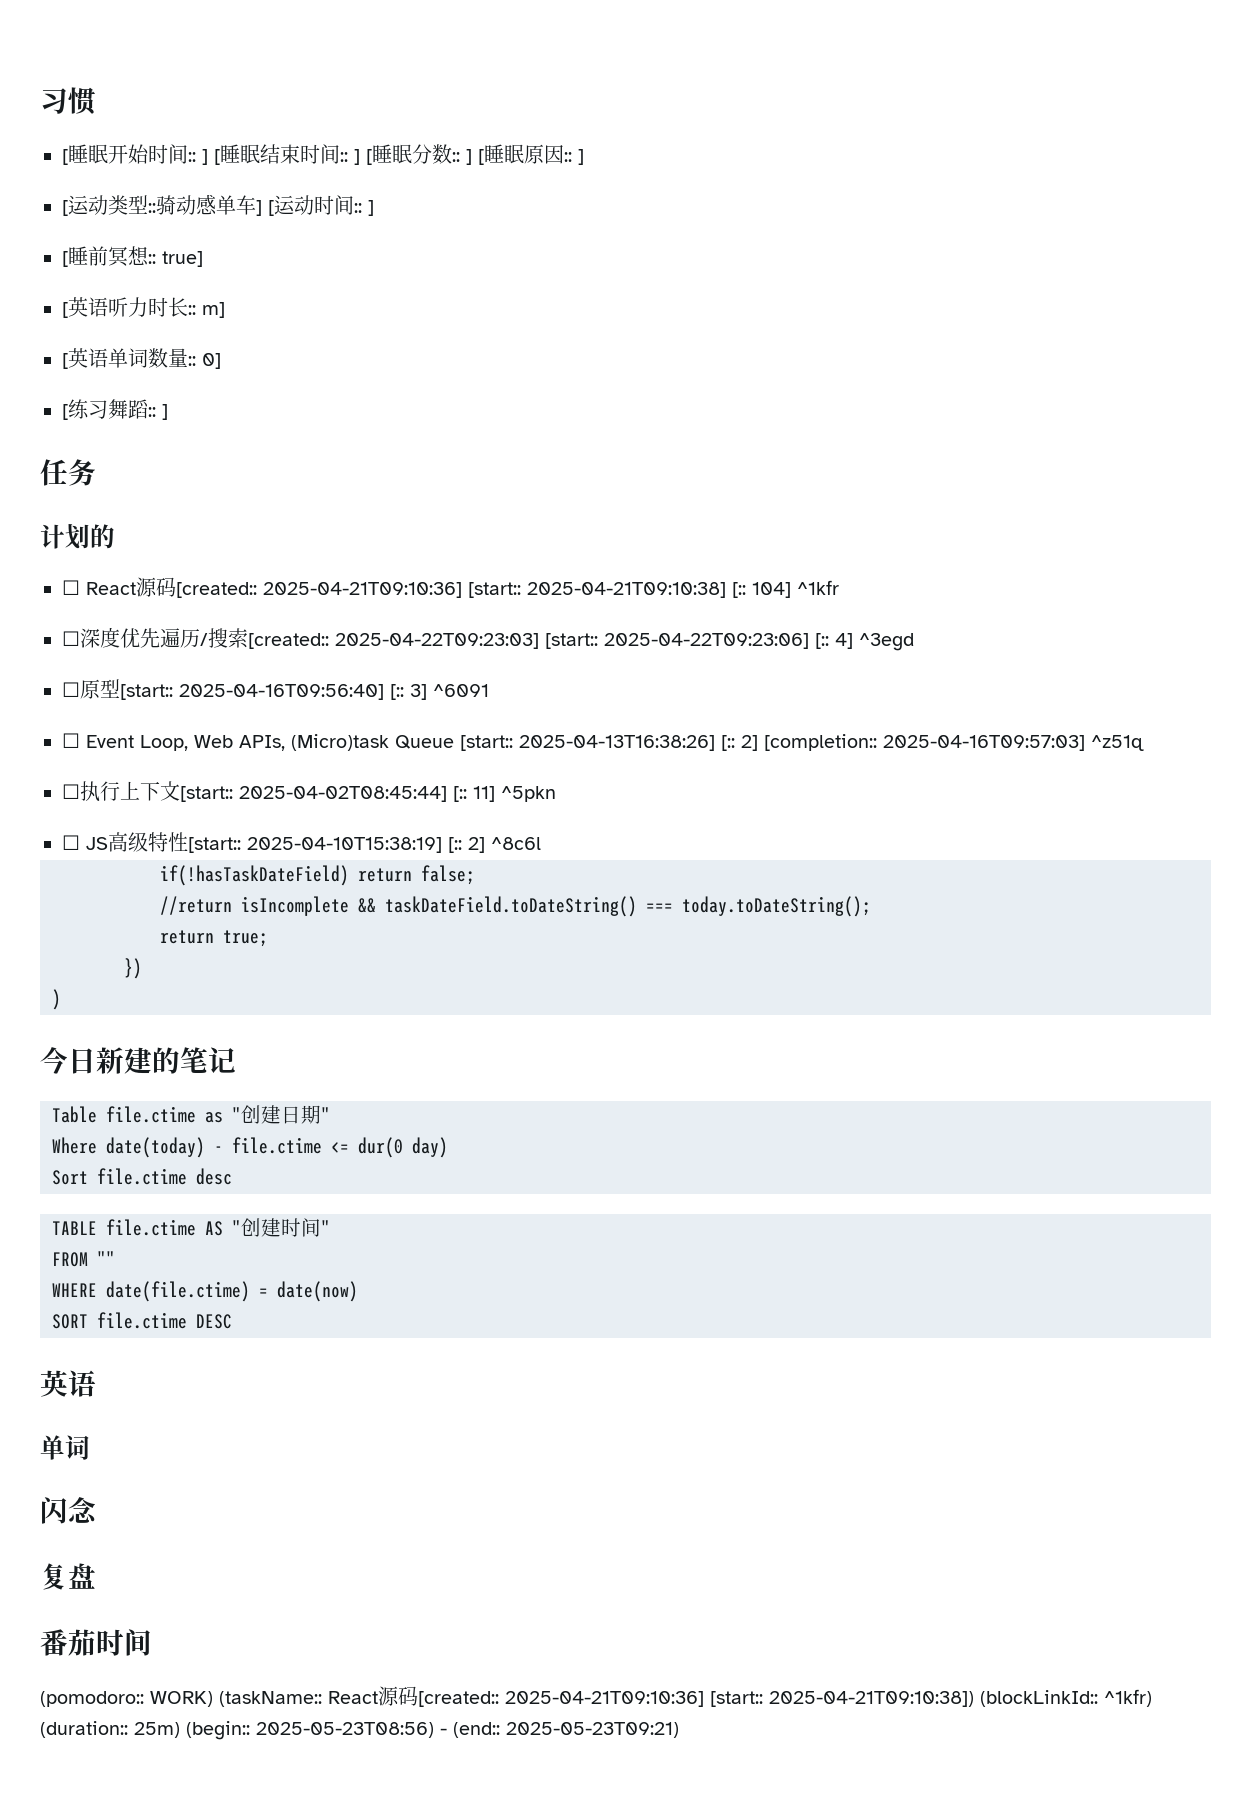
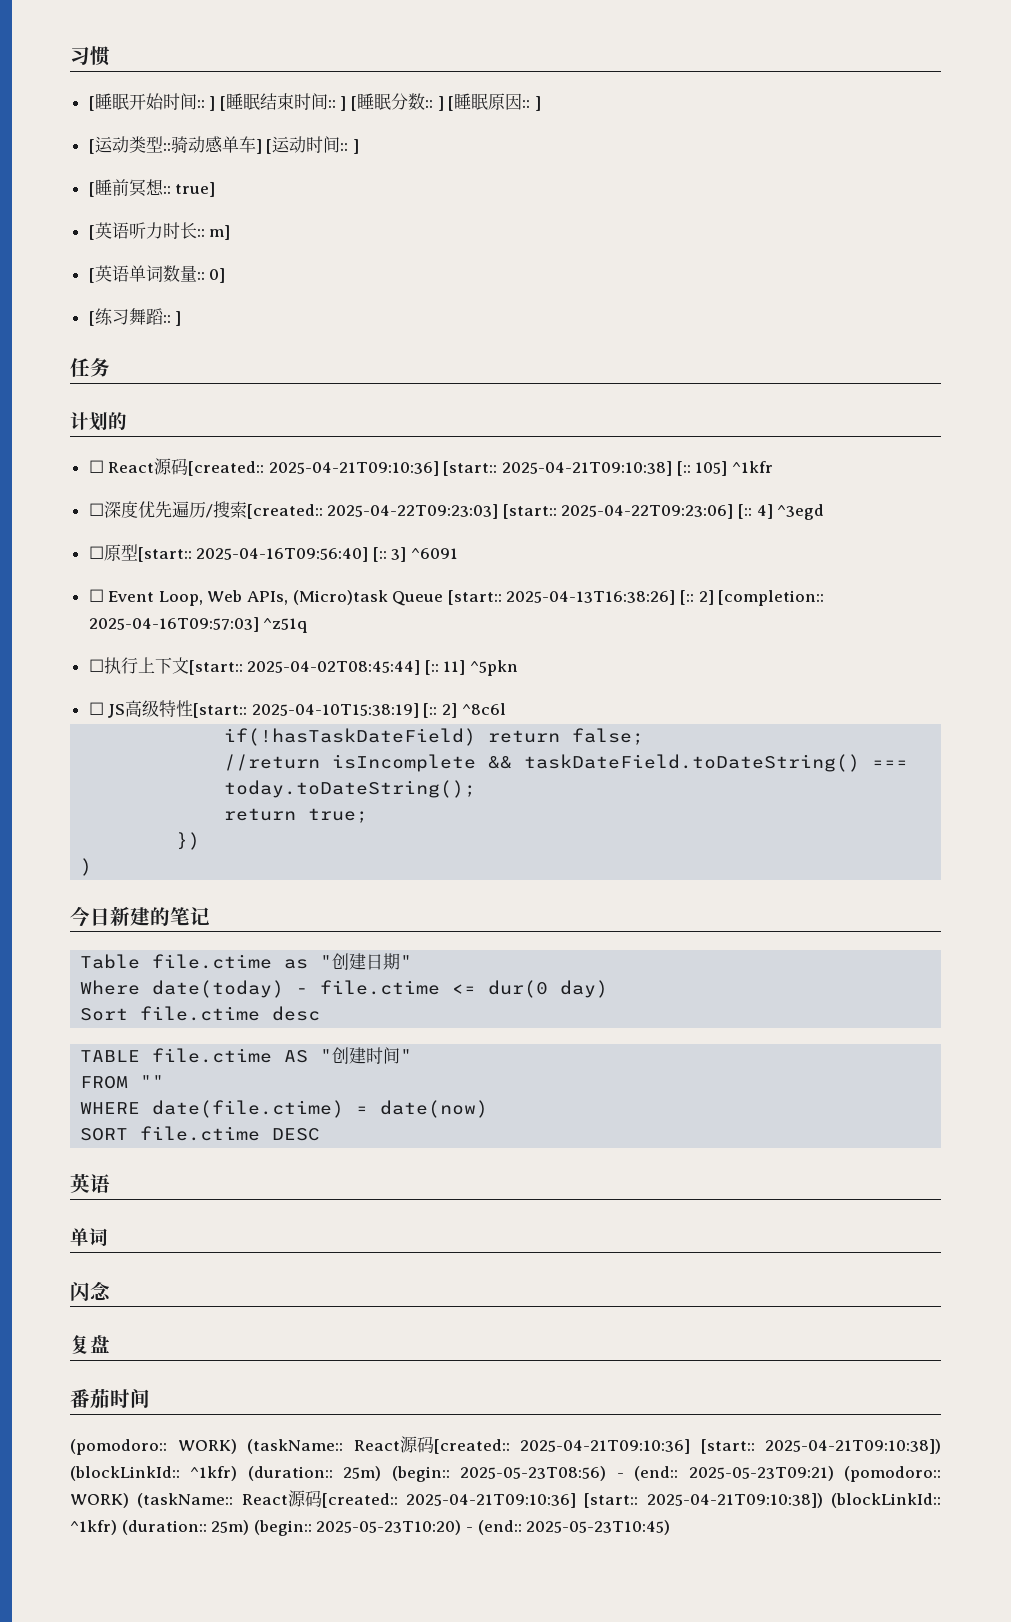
[752,582,791,598] 104] -> [695,461,728,476] 105]
(679, 1730) none -> [844,1466,942,1482] [70,1490,942,1508] [70,1520,671,1536] (pomodoro:: WORK) (taskName:: React源码[created:: 2025-04-21T09:10:36] [start:: 2025-04-21T09:10:38]) (blockLinkId:: ^1kfr) (duration:: 25m) (begin:: 2025-05-23T10:20) - (end:: 2025-05-23T10:45)

